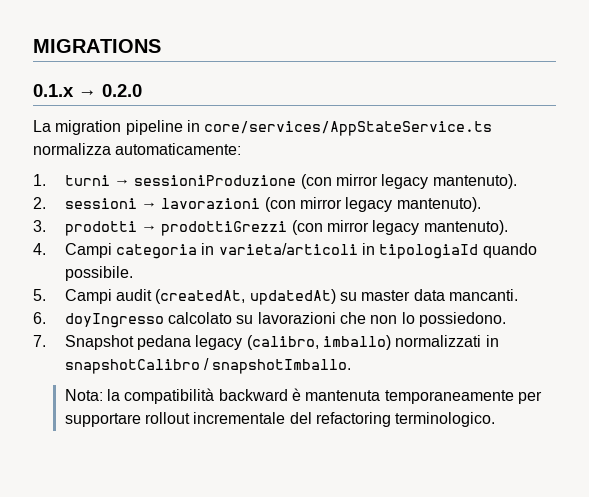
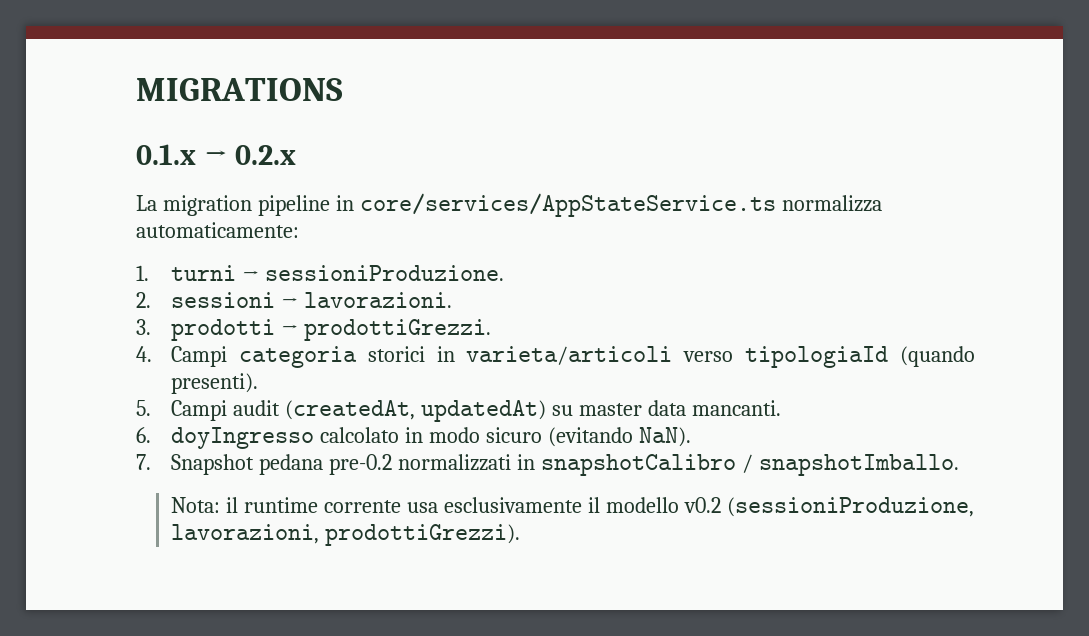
[102,84,142,97] 0.2.0 -> [234,145,296,165] 0.2.x
[134,174,517,189] [33,197,481,212] [33,220,508,236] sessioniProduzione (con mirror legacy mantenuto). // 2. sessioni → lavorazioni (con mirror legacy mantenuto). // 3. prodotti → prodottiGrezzi (con mirror legacy mantenuto). -> [264,265,504,281] [136,292,452,308] [136,319,491,341] sessioniProduzione. // 2. sessioni → lavorazioni. // 3. prodotti → prodottiGrezzi.
(197, 251) none -> [367,346,425,362] storici
[361,243,537,259] [64,266,133,281] in tipologiaId quando possibile. -> [683,346,975,368] [171,373,259,394] verso tipologiaId (quando presenti).
[236,312,506,327] su lavorazioni che non lo possiedono. -> [404,427,691,447] in modo sicuro (evitando NaN).
[195,335,391,350] legacy (calibro, imballo) -> [328,454,392,475] pre-0.2
[106,388,542,404] [64,412,496,427] la compatibilità backward è mantenuta temporaneamente per supportare rollout incrementale del refactoring terminologico. -> [226,497,974,517] [171,524,521,546] il runtime corrente usa esclusivamente il modello v0.2 (sessioniProduzione, lavorazioni, prodottiGrezzi).

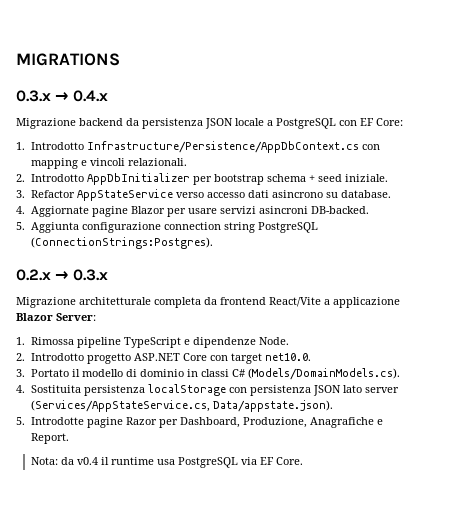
[136,144,296,165] [136,193,882,217] [136,222,299,238] [136,265,504,281] [136,292,452,308] [136,319,491,341] [136,346,975,368] [171,373,259,394] [136,400,781,422] [136,427,691,449] [136,454,959,476] [171,497,974,517] [171,524,521,546] 0.1.x → 0.2.x // La migration pipeline in core/services/AppStateService.ts normalizza automaticamente: // 1. turni → sessioniProduzione. // 2. sessioni → lavorazioni. // 3. prodotti → prodottiGrezzi. // 4. Campi categoria storici in varieta/articoli verso tipologiaId (quando presenti). // 5. Campi audit (createdAt, updatedAt) su master data mancanti. // 6. doyIngresso calcolato in modo sicuro (evitando NaN). // 7. Snapshot pedana pre-0.2 normalizzati in snapshotCalibro / snapshotImballo. // Nota: il runtime corrente usa esclusivamente il modello v0.2 (sessioniProduzione, lavorazioni, prodottiGrezzi). -> [16,90,108,102] [16,118,403,129] [16,141,380,153] [30,158,187,169] [16,173,388,185] [16,189,391,201] [16,206,369,217] [16,222,318,233] [30,237,213,249] [16,269,108,281] [16,297,400,308] [16,313,96,321] [16,337,289,348] [16,353,311,364] [16,368,400,380] [16,384,399,396] [30,400,333,412] [16,417,383,428] [30,433,69,444] [30,457,303,468] 0.3.x → 0.4.x // Migrazione backend da persistenza JSON locale a PostgreSQL con EF Core: // 1. Introdotto Infrastructure/Persistence/AppDbContext.cs con mapping e vincoli relazionali. // 2. Introdotto AppDbInitializer per bootstrap schema + seed iniziale. // 3. Refactor AppStateService verso accesso dati asincrono su database. // 4. Aggiornate pagine Blazor per usare servizi asincroni DB-backed. // 5. Aggiunta configurazione connection string PostgreSQL (ConnectionStrings:Postgres). // 0.2.x → 0.3.x // Migrazione architetturale completa da frontend React/Vite a applicazione Blazor Server: // 1. Rimossa pipeline TypeScript e dipendenze Node. // 2. Introdotto progetto ASP.NET Core con target net10.0. // 3. Portato il modello di dominio in classi C# (Models/DomainModels.cs). // 4. Sostituita persistenza localStorage con persistenza JSON lato server (Services/AppStateService.cs, Data/appstate.json). // 5. Introdotte pagine Razor per Dashboard, Produzione, Anagrafiche e Report. // Nota: da v0.4 il runtime usa PostgreSQL via EF Core.

